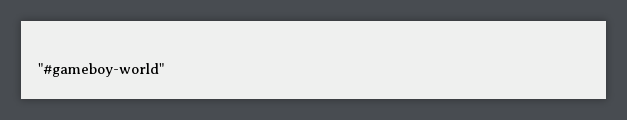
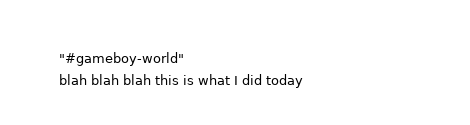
(164, 70) none -> [59,74,303,88] // blah blah blah this is what I did today

